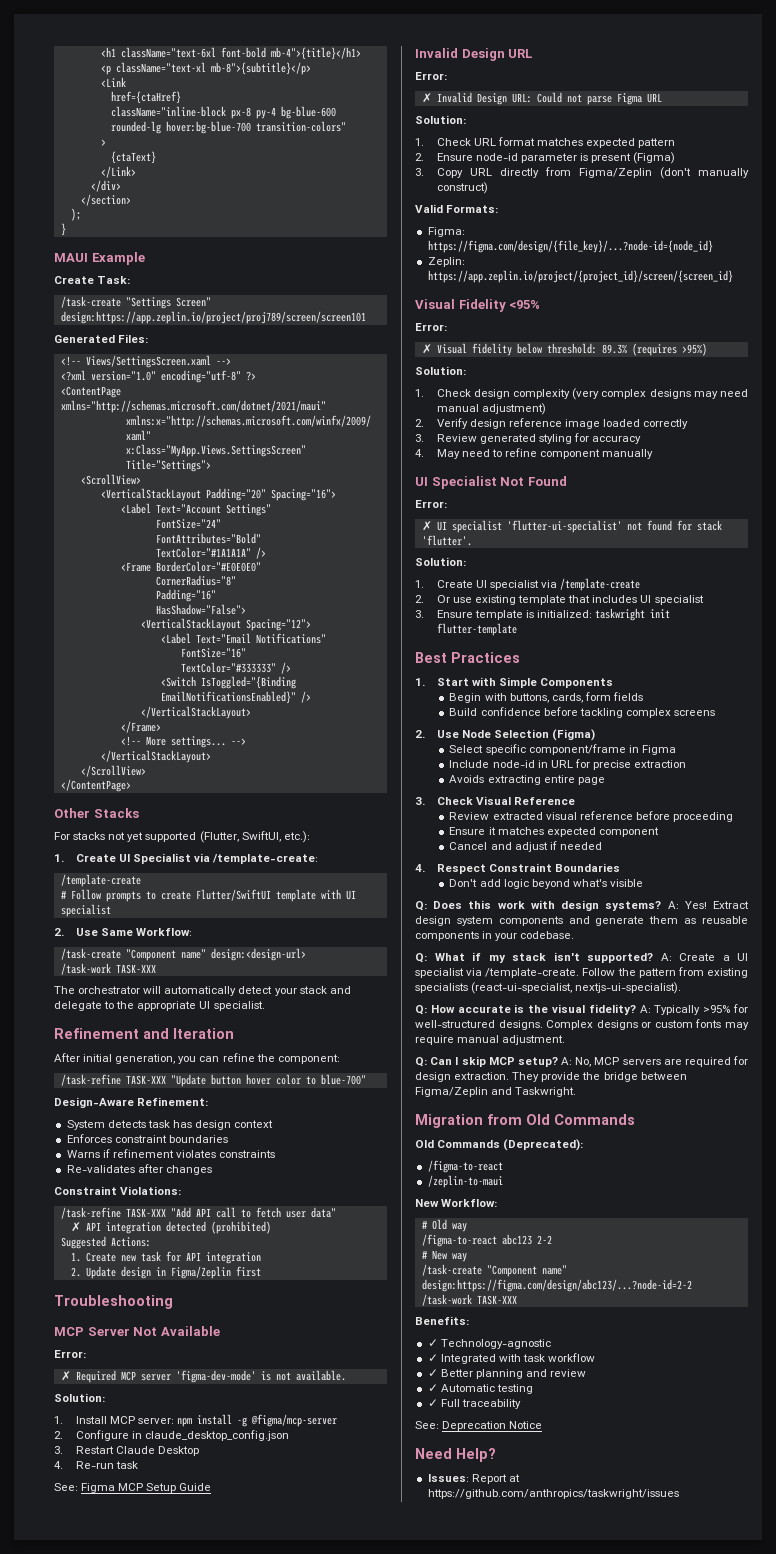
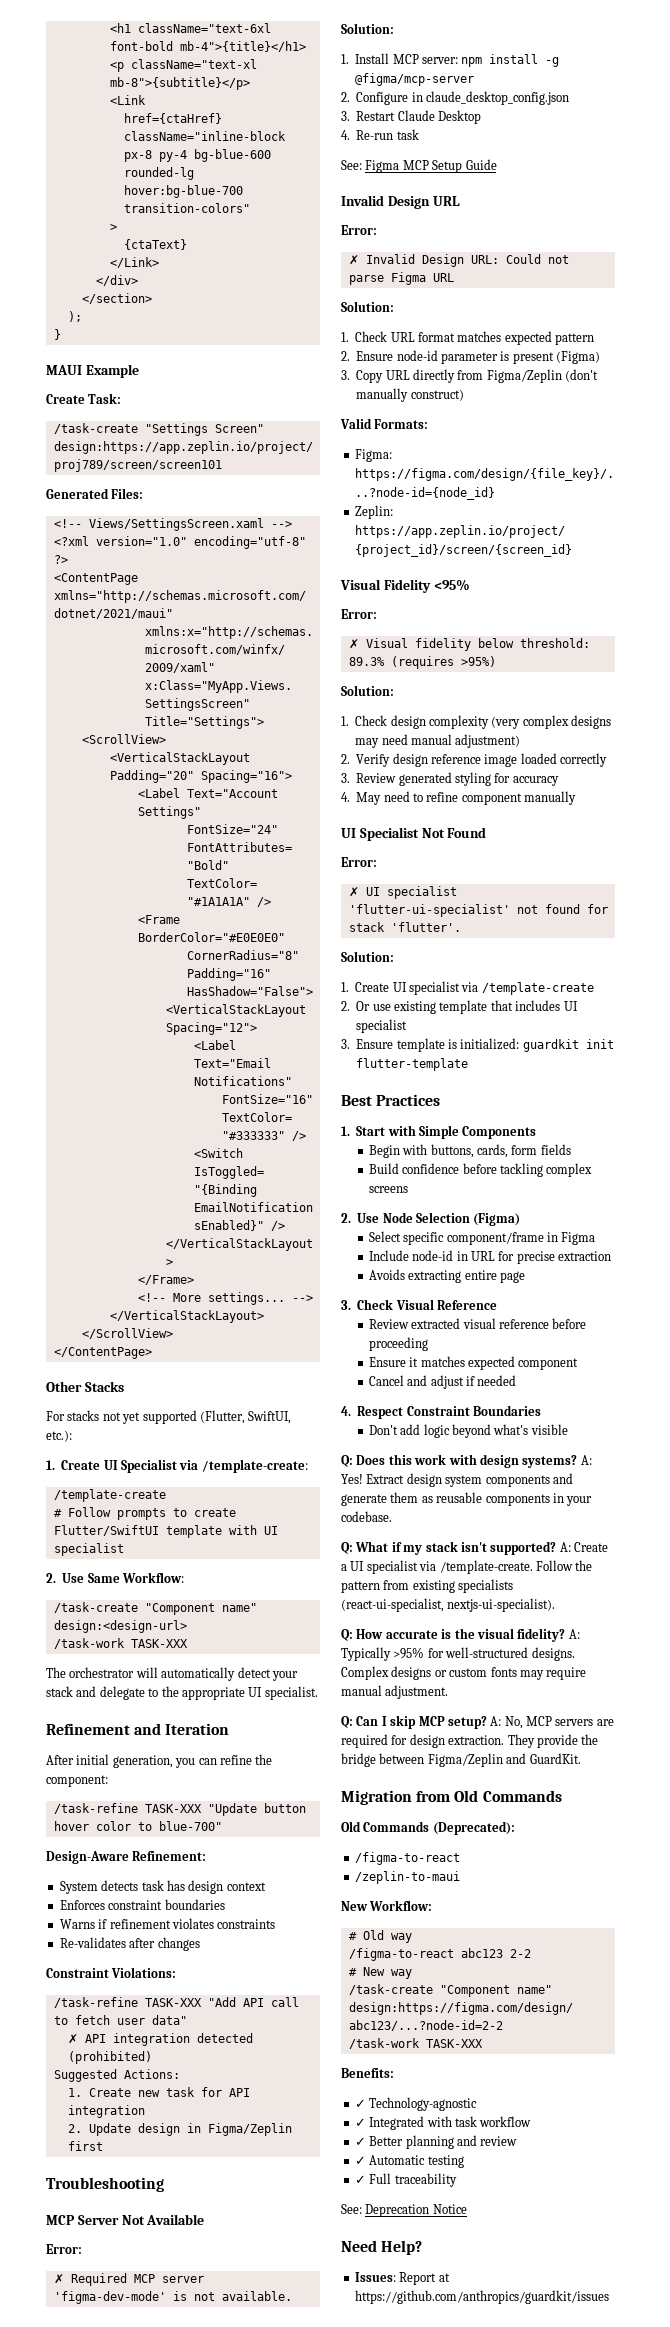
[595,608,646,621] taskwright -> [522,1039,579,1052] guardkit
[515,1087,577,1097] Taskwright. -> [529,1753,581,1764] GuardKit.
[427,1489,679,1499] https://github.com/anthropics/taskwright/issues -> [354,2290,609,2304] https://github.com/anthropics/guardkit/issues

